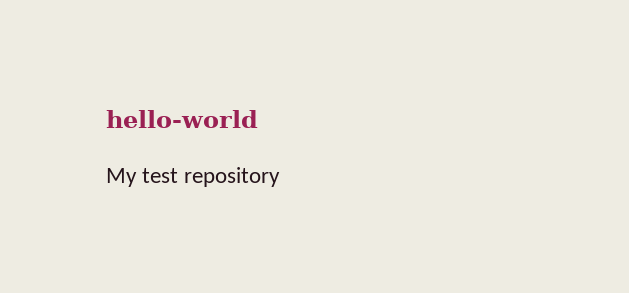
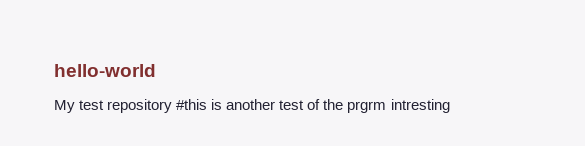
(281, 177) none -> [176,99,450,113] #this is another test of the prgrm intresting

